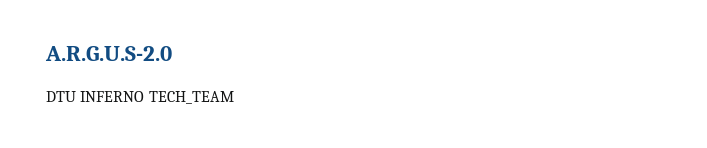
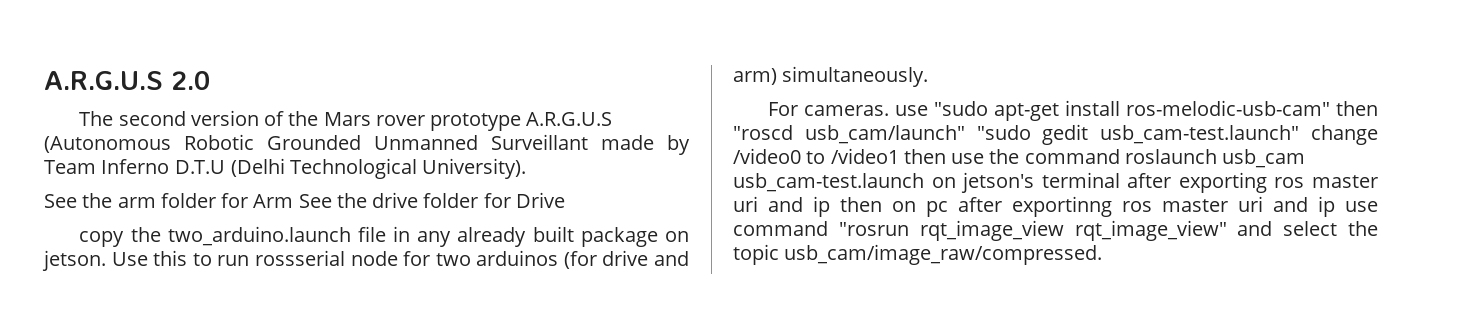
[45,46,172,61] [46,91,234,104] A.R.G.U.S-2.0 // DTU INFERNO TECH_TEAM -> [44,71,211,90] [79,110,613,131] [44,134,690,155] [44,158,527,179] [44,192,565,208] [79,226,690,247] [42,250,689,271] [733,66,929,87] [768,100,1378,121] [733,124,1378,145] [733,148,1306,168] [733,172,1378,193] [733,196,1378,217] [733,220,1378,241] [733,244,1103,265] A.R.G.U.S 2.0 // The second version of the Mars rover prototype A.R.G.U.S (Autonomous Robotic Grounded Unmanned Surveillant made by Team Inferno D.T.U (Delhi Technological University). // See the arm folder for Arm See the drive folder for Drive // copy the two_arduino.launch file in any already built package on jetson. Use this to run rossserial node for two arduinos (for drive and arm) simultaneously. // For cameras. use "sudo apt-get install ros-melodic-usb-cam" then "roscd usb_cam/launch" "sudo gedit usb_cam-test.launch" change /video0 to /video1 then use the command roslaunch usb_cam usb_cam-test.launch on jetson's terminal after exporting ros master uri and ip then on pc after exportinng ros master uri and ip use command "rosrun rqt_image_view rqt_image_view" and select the topic usb_cam/image_raw/compressed.

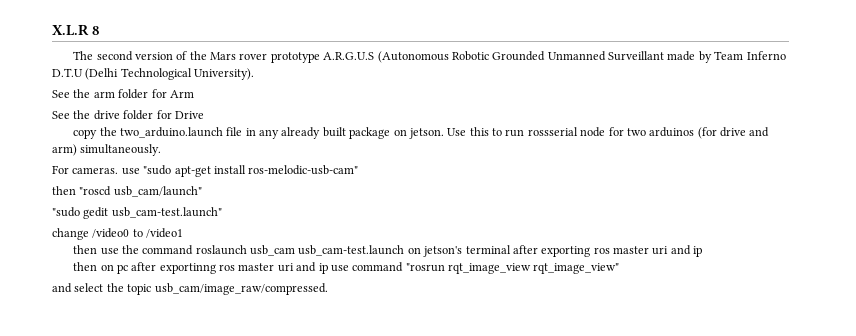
[44,71,211,90] A.R.G.U.S 2.0 -> [52,24,99,36] X.L.R 8
(294, 201) none -> (194, 94) //
(1331, 108) none -> (359, 170) //
(965, 134) none -> (202, 191) //
(1300, 134) none -> (222, 212) //
(899, 156) none -> (184, 233) //
(830, 206) none -> (703, 251) //
(1227, 230) none -> (620, 268) //

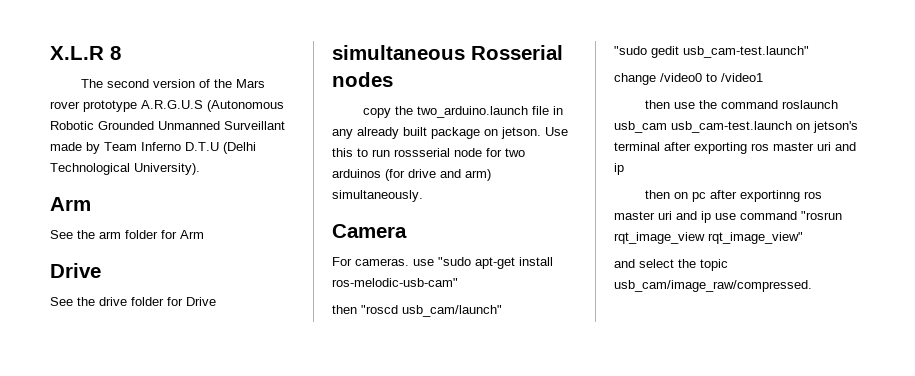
(255, 74) none -> [50,197,91,211] // Arm
(194, 94) none -> [50,263,101,278] // Drive
(204, 115) none -> [332,45,563,60] [332,72,393,87] // simultaneous Rosserial nodes
(162, 150) none -> [332,224,407,238] // Camera

